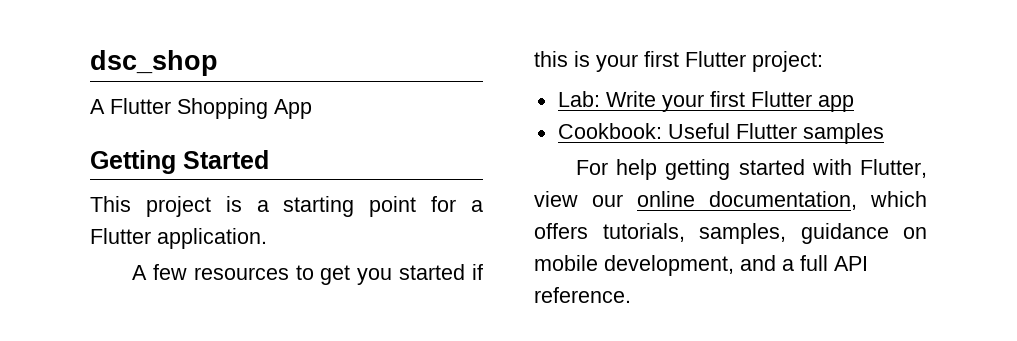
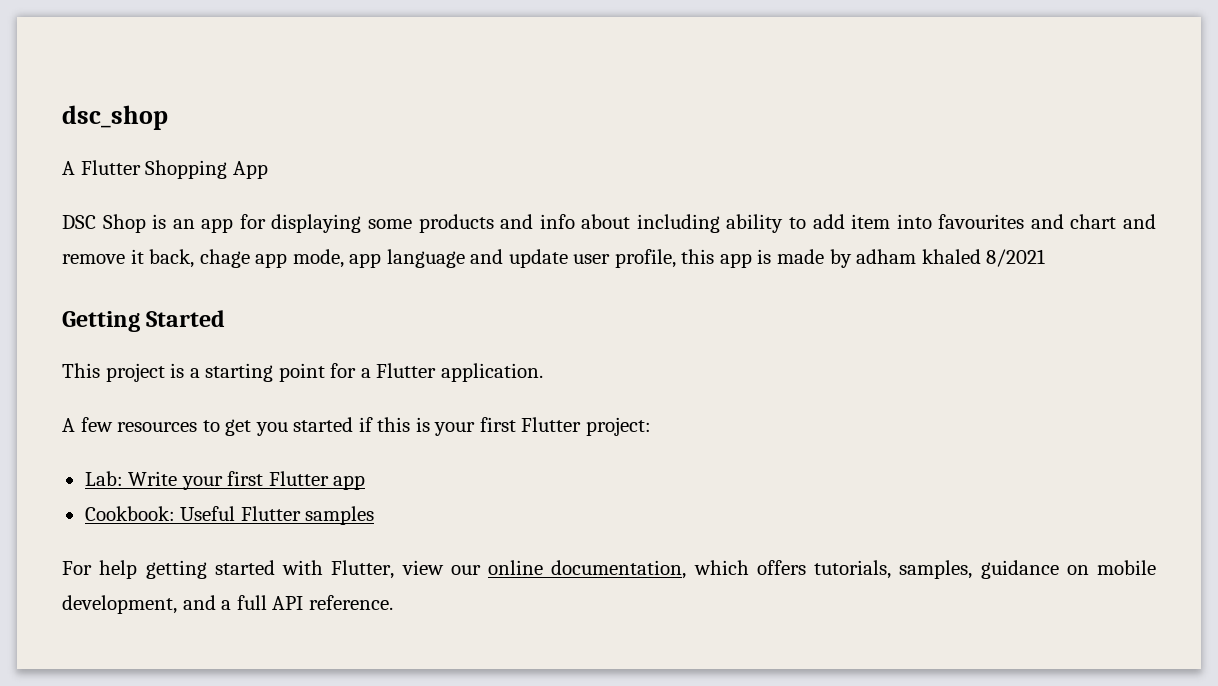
(312, 109) none -> [62,214,1156,233] [62,249,1046,268] // DSC Shop is an app for displaying some products and info about including ability to add item into favourites and chart and remove it back, chage app mode, app language and update user profile, this app is made by adham khaled 8/2021

